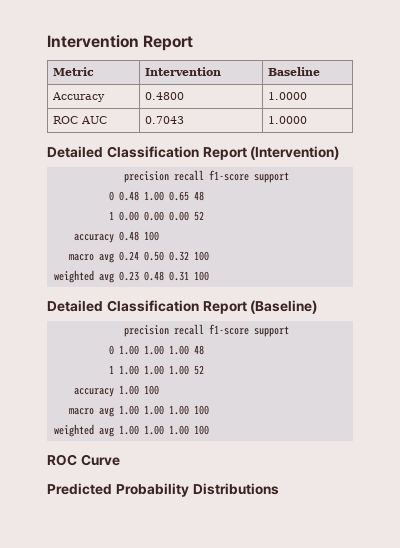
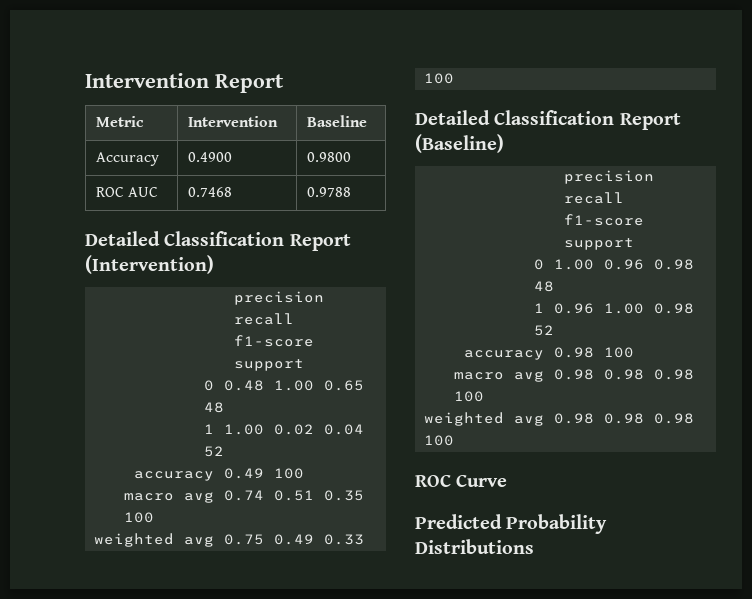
[144,92,184,100] [267,92,307,100] 0.4800 | 1.0000 -> [187,152,232,162] [306,152,351,162] 0.4900 | 0.9800
[144,116,184,124] [267,116,307,124] 0.7043 | 1.0000 -> [187,187,232,197] [306,187,351,197] 0.7468 | 0.9788
[118,211,204,221] [73,231,159,243] [68,251,209,263] [53,270,189,283] 0.00 0.00 0.00 52 // accuracy 0.48 100 // macro avg 0.24 0.50 0.32 100 // weighted avg 0.23 0.48 0.31 -> [224,424,365,435] [204,446,225,457] [134,468,305,481] [124,490,365,503] [124,512,155,523] [94,533,365,547] 1.00 0.02 0.04 52 // accuracy 0.49 100 // macro avg 0.74 0.51 0.35 100 // weighted avg 0.75 0.49 0.33
[143,345,204,355] [108,365,204,375] [73,385,159,397] [68,405,209,417] [53,424,189,437] 1.00 1.00 48 // 1 1.00 1.00 1.00 52 // accuracy 1.00 100 // macro avg 1.00 1.00 1.00 100 // weighted avg 1.00 1.00 1.00 -> [604,259,695,270] [534,281,555,292] [534,303,695,314] [534,325,555,336] [464,347,635,360] [454,369,695,382] [454,391,485,402] [424,412,695,426] 0.96 0.98 48 // 1 0.96 1.00 0.98 52 // accuracy 0.98 100 // macro avg 0.98 0.98 0.98 100 // weighted avg 0.98 0.98 0.98

